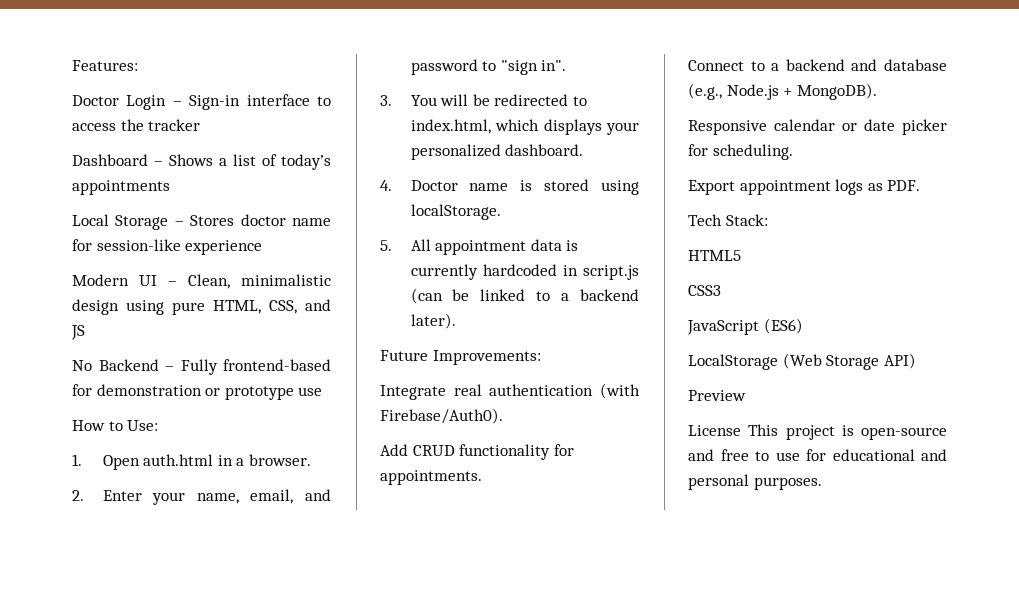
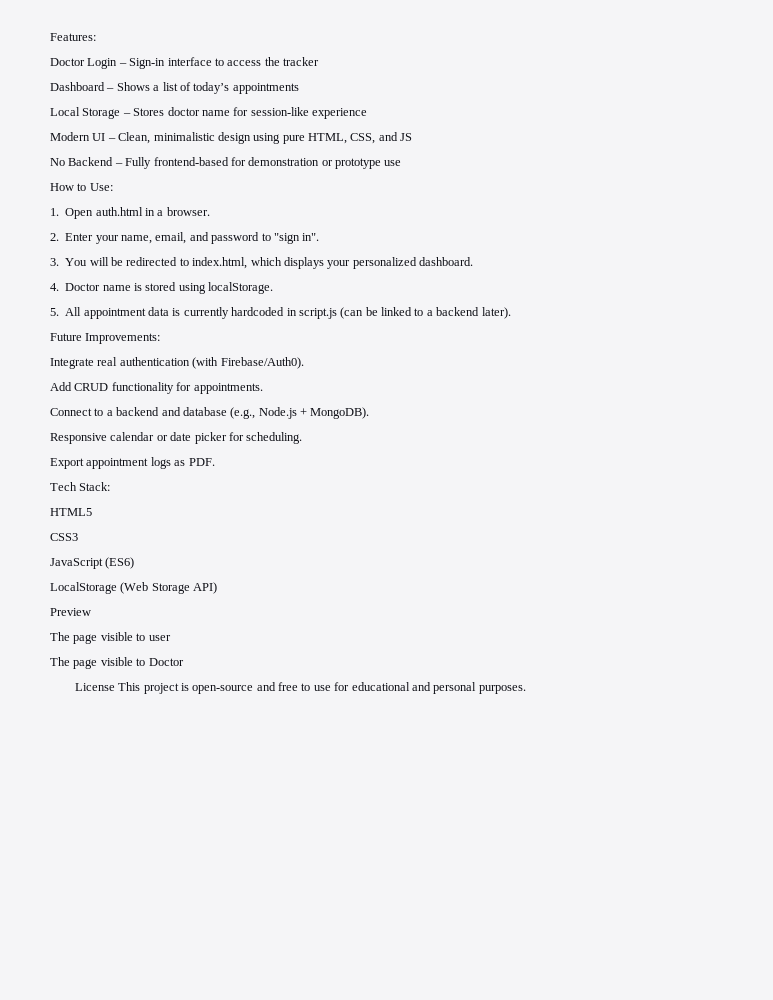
(746, 395) none -> [50,632,171,644] [50,657,184,669] // The page visible to user // The page visible to Doctor

